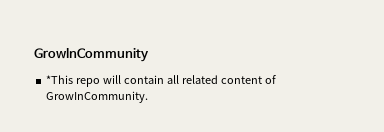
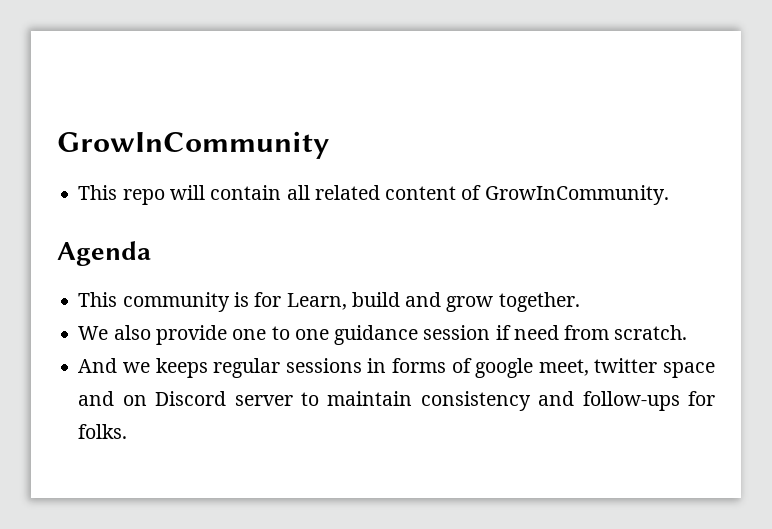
[46,75,74,84] *This -> [78,185,118,200] This
(149, 97) none -> [57,241,151,266] [78,292,580,312] [78,325,688,345] [78,358,716,378] [78,391,715,411] [78,424,128,439] // Agenda // This community is for Learn, build and grow together. // We also provide one to one guidance session if need from scratch. // And we keeps regular sessions in forms of google meet, twitter space and on Discord server to maintain consistency and follow-ups for folks.

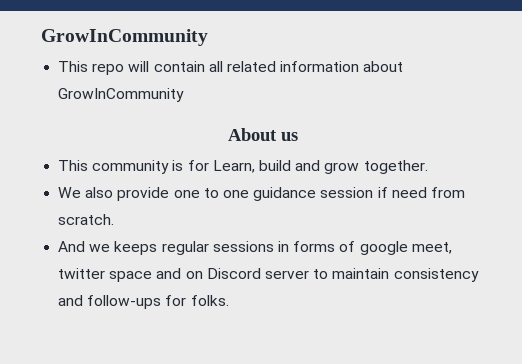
[385,185,669,205] [57,241,151,266] content of GrowInCommunity. // Agenda -> [280,61,404,72] [58,88,185,102] [227,128,298,141] information about GrowInCommunity // About us

